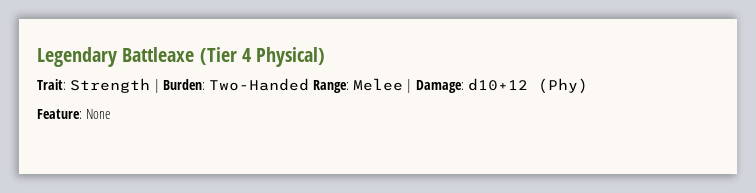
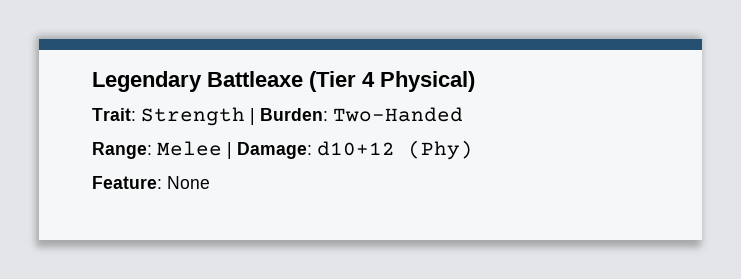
(310, 84) none -> (463, 114) //

